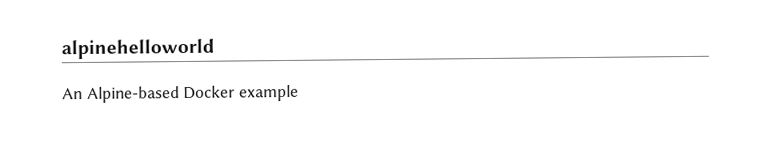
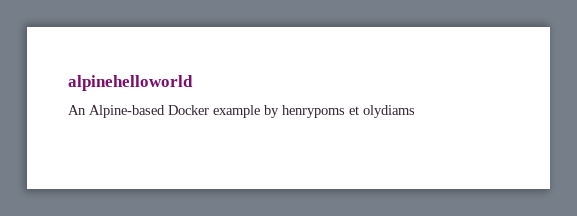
(299, 93) none -> [264,105,415,118] by henrypoms et olydiams

